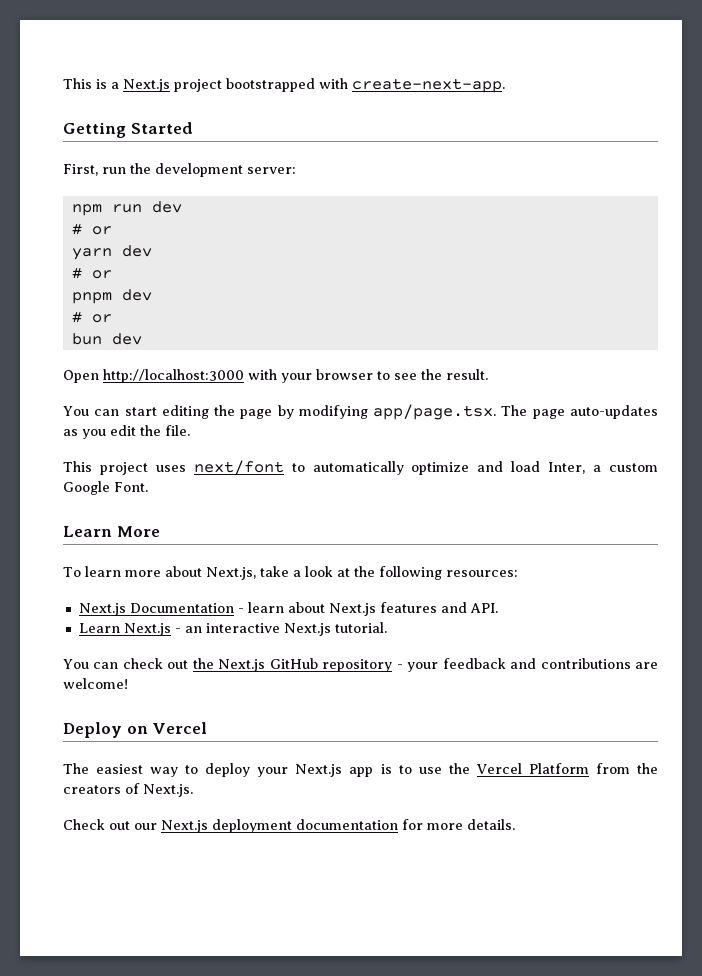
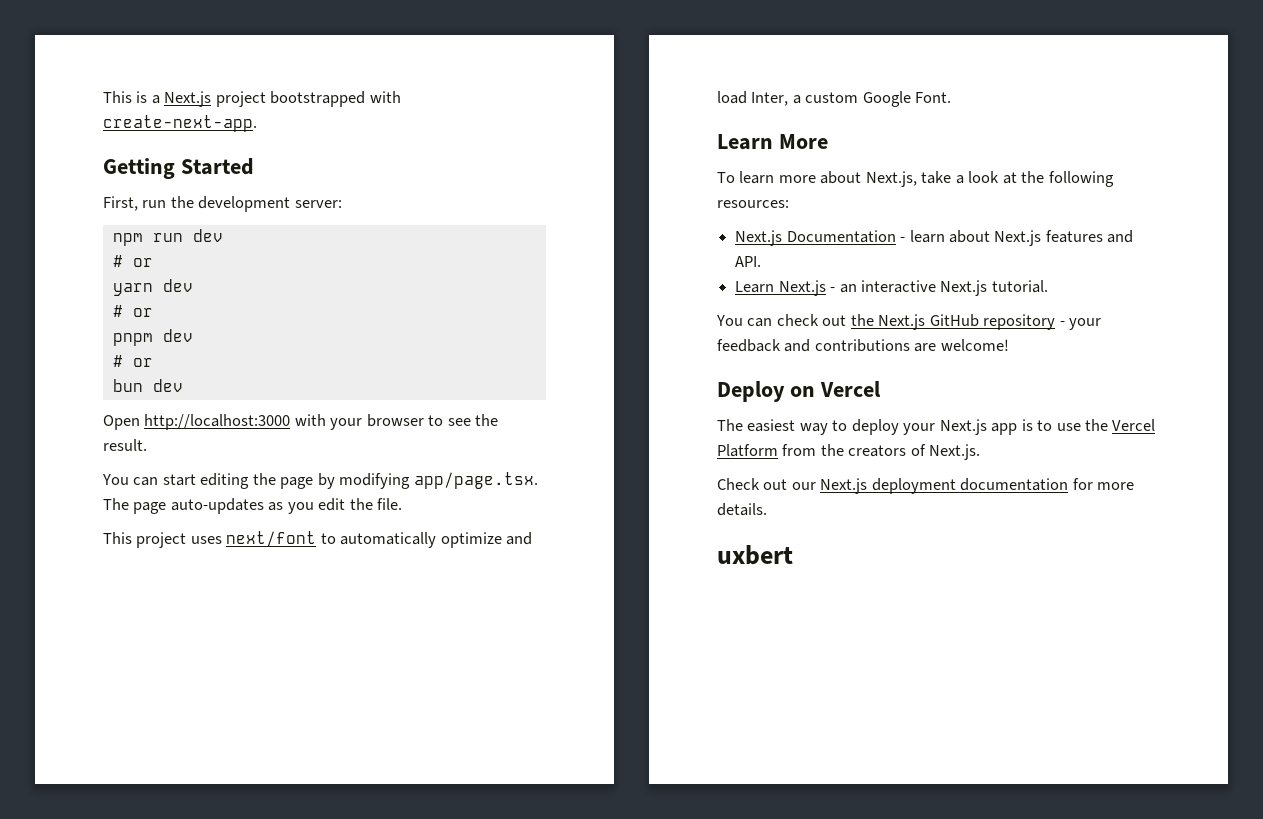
(515, 824) none -> [717,545,793,565] // uxbert

